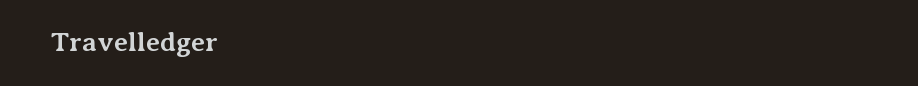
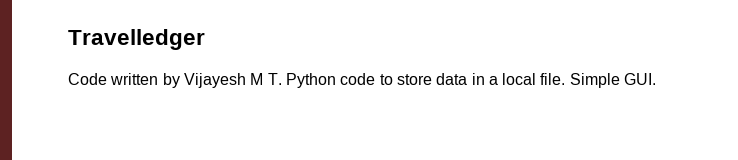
(218, 44) none -> [68,73,657,88] // Code written by Vijayesh M T. Python code to store data in a local file. Simple GUI.

